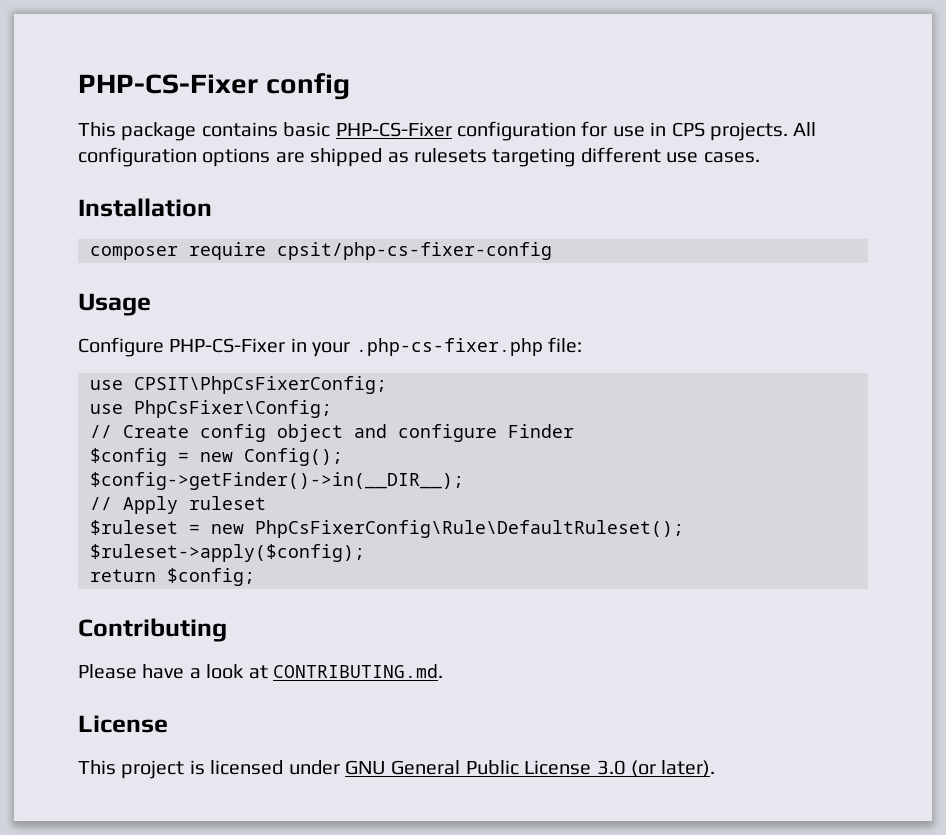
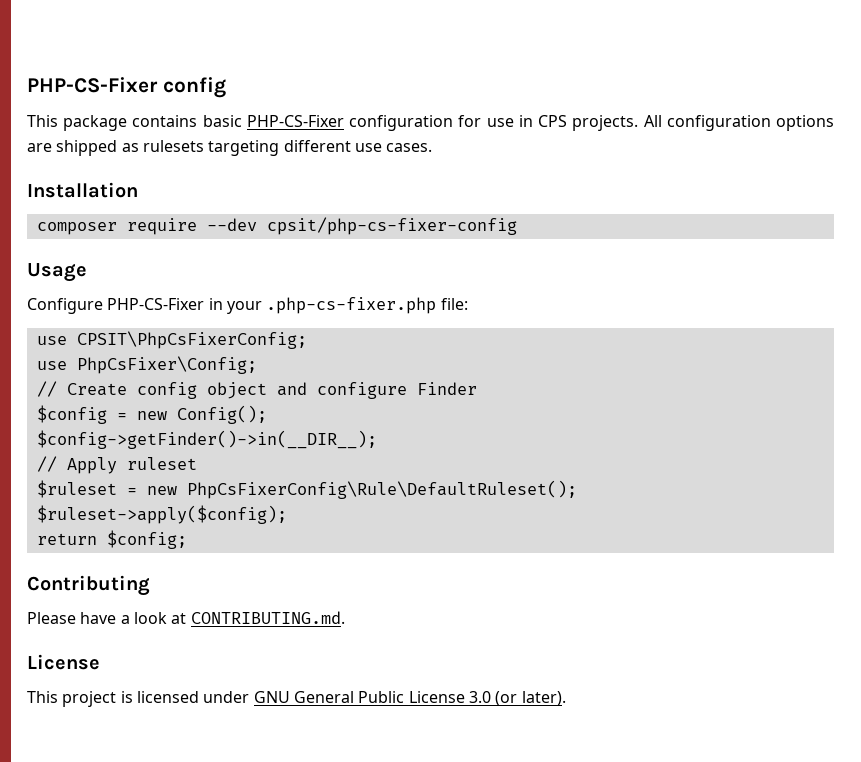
(266, 251) none -> [206,218,257,231] --dev

